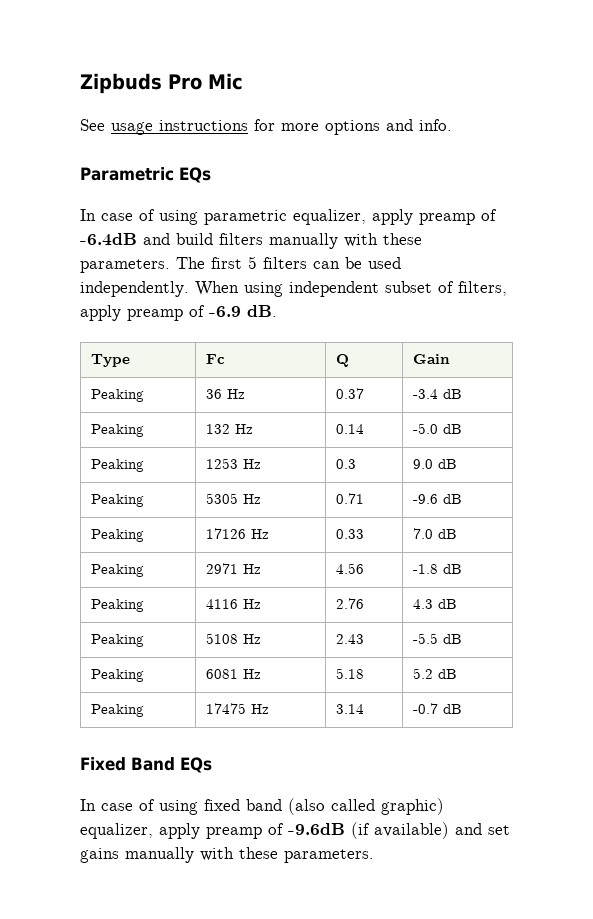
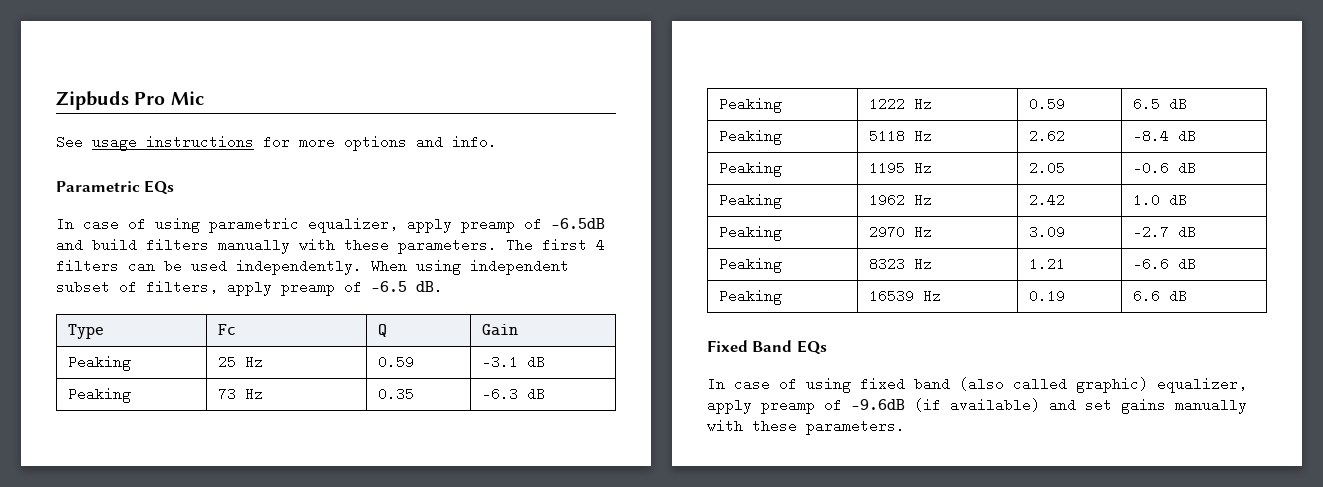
[80,233,137,246] -6.4dB -> [551,218,605,229] -6.5dB
[248,256,257,269] 5 -> [596,238,605,252] 4
[209,306,241,317] -6.9 -> [371,281,407,292] -6.5
[205,389,245,399] [335,388,364,399] [412,389,462,399] [90,424,144,437] [205,424,253,434] [335,424,364,434] [412,423,462,434] [90,459,144,472] [205,458,261,469] [335,459,356,469] [412,459,457,469] [90,494,144,507] [205,493,261,504] [335,493,364,504] [412,494,462,504] [90,529,144,542] [205,528,269,539] [335,529,364,539] [412,528,457,539] [90,564,144,577] [205,563,261,574] [335,563,364,574] [412,564,462,574] [90,599,144,612] [205,599,261,609] [335,598,364,609] [412,599,457,609] [90,634,144,647] [205,633,261,644] [335,634,364,644] [412,633,462,644] [90,669,144,682] [205,669,261,679] [335,668,364,679] [412,668,457,679] [90,704,144,717] [205,703,269,714] [335,704,364,714] [412,703,438,714] 36 Hz | 0.37 | -3.4 dB // Peaking | 132 Hz | 0.14 | -5.0 dB // Peaking | 1253 Hz | 0.3 | 9.0 dB // Peaking | 5305 Hz | 0.71 | -9.6 dB // Peaking | 17126 Hz | 0.33 | 7.0 dB // Peaking | 2971 Hz | 4.56 | -1.8 dB // Peaking | 4116 Hz | 2.76 | 4.3 dB // Peaking | 5108 Hz | 2.43 | -5.5 dB // Peaking | 6081 Hz | 5.18 | 5.2 dB // Peaking | 17475 Hz | 3.14 | -0.7 -> [217,355,263,369] [377,355,414,369] [481,355,545,369] [67,387,131,403] [217,387,263,401] [377,387,414,401] [481,387,545,401] [718,97,782,113] [868,97,932,111] [1028,97,1065,111] [1132,97,1187,111] [718,129,782,145] [868,129,932,143] [1028,129,1065,143] [1132,129,1196,143] [718,161,782,177] [868,161,932,175] [1028,161,1065,175] [1132,161,1196,175] [718,193,782,209] [868,193,932,207] [1028,193,1065,207] [1132,193,1187,207] [718,225,782,241] [868,225,932,239] [1028,225,1065,239] [1132,225,1196,239] [718,257,782,273] [868,257,932,271] [1028,257,1065,271] [1132,257,1196,271] [718,289,782,305] [868,289,941,303] [1028,289,1065,303] [1132,289,1160,303] 25 Hz | 0.59 | -3.1 dB // Peaking | 73 Hz | 0.35 | -6.3 dB // Peaking | 1222 Hz | 0.59 | 6.5 dB // Peaking | 5118 Hz | 2.62 | -8.4 dB // Peaking | 1195 Hz | 2.05 | -0.6 dB // Peaking | 1962 Hz | 2.42 | 1.0 dB // Peaking | 2970 Hz | 3.09 | -2.7 dB // Peaking | 8323 Hz | 1.21 | -6.6 dB // Peaking | 16539 Hz | 0.19 | 6.6

